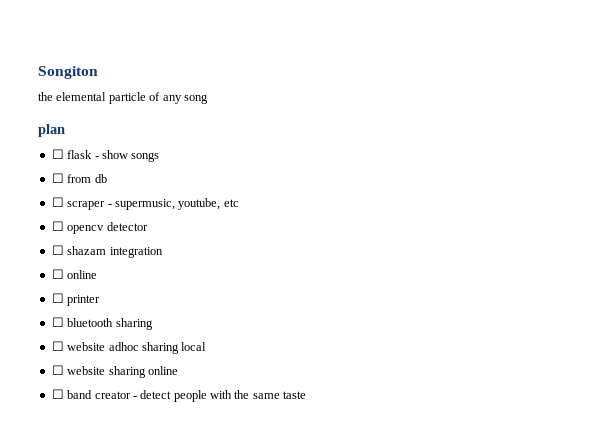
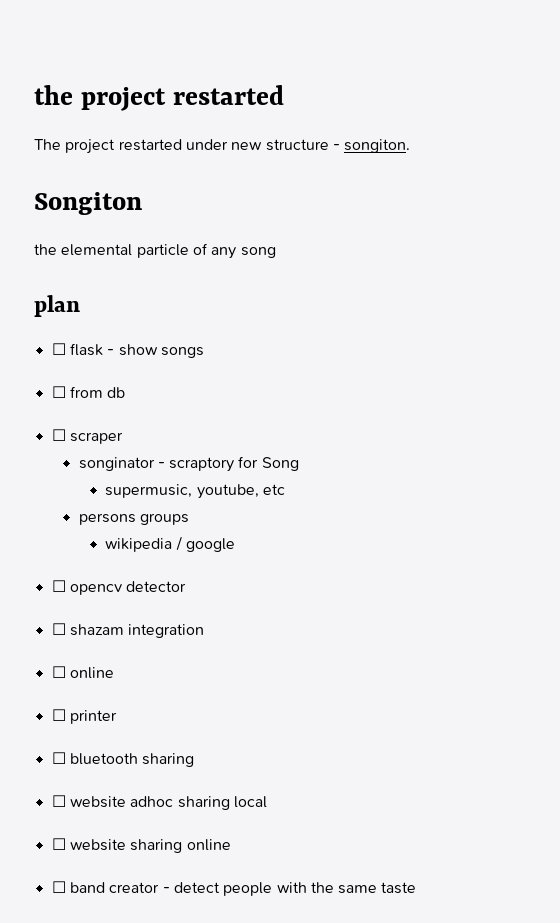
(38, 72) none -> [34,85,285,111] [34,139,411,154] the project restarted // The project restarted under new structure - songiton. //
[107,198,239,210] - supermusic, youtube, etc -> [78,456,299,472] [105,484,286,499] [78,513,189,525] [105,536,236,552] // songinator - scraptory for Song // supermusic, youtube, etc // persons groups // wikipedia / google

